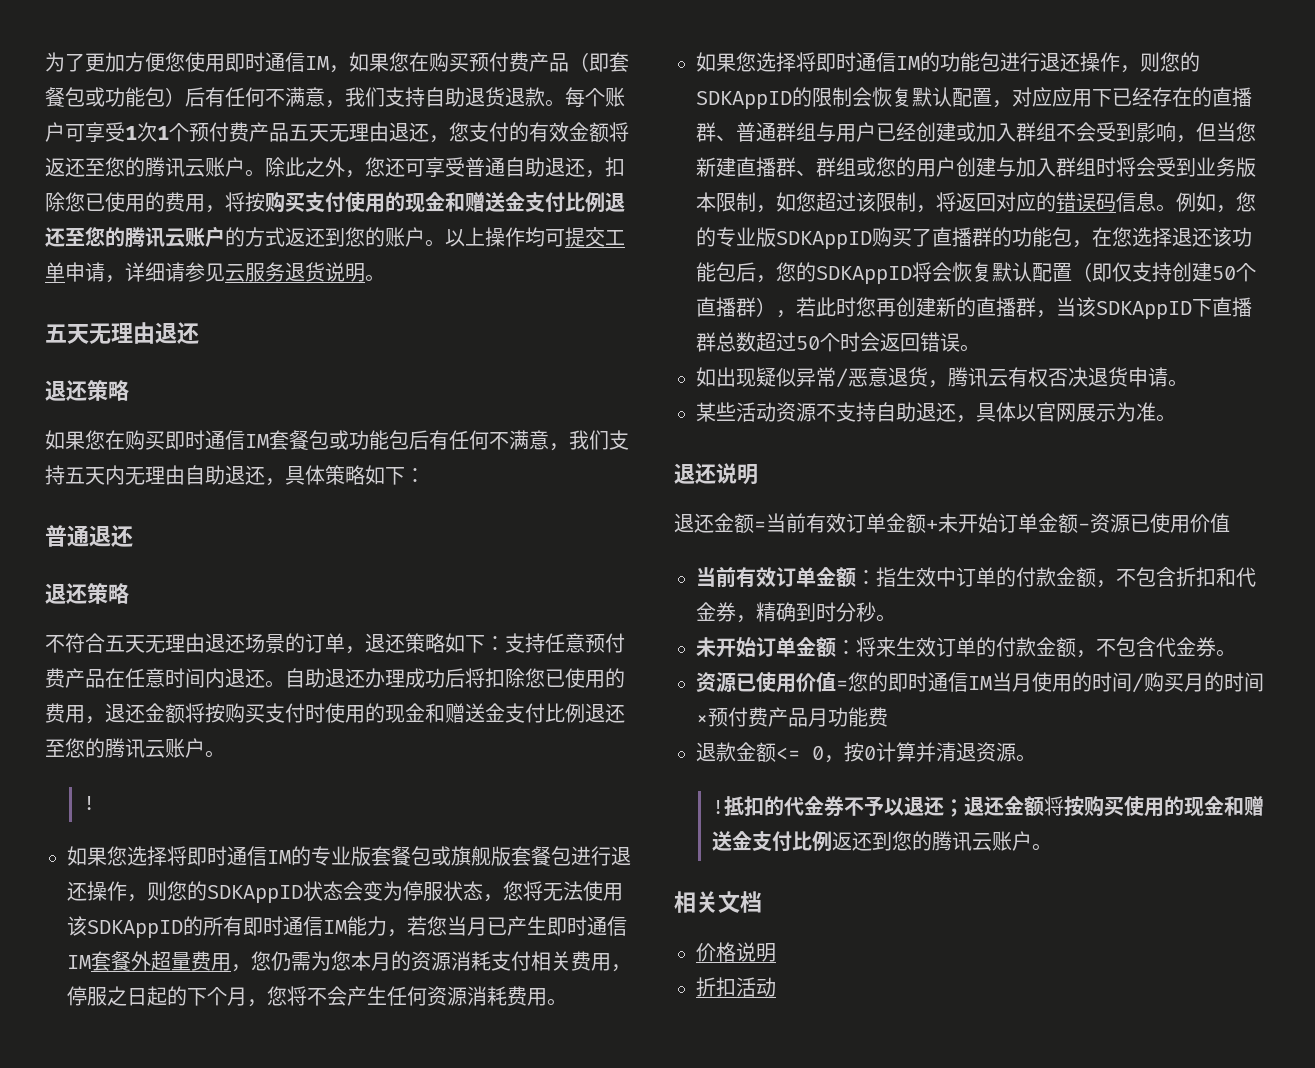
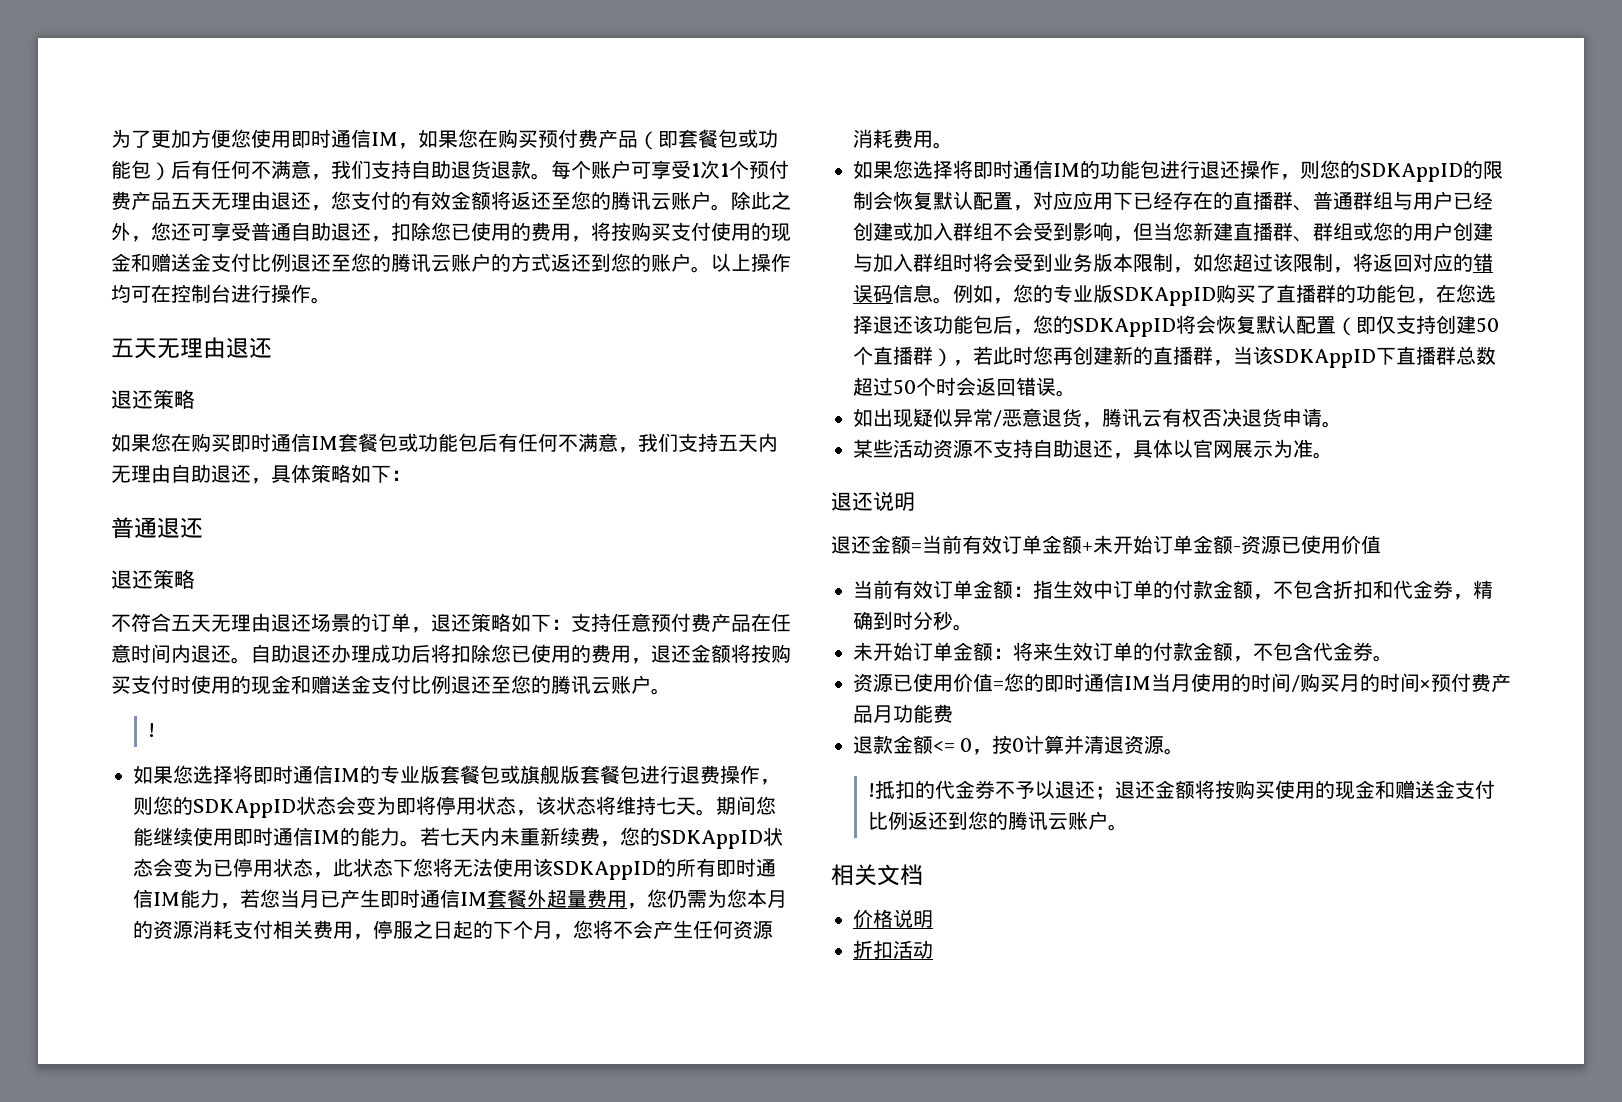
[565,227,625,247] [45,262,365,283] 提交工单申请，详细请参见云服务退货说明 -> [151,284,311,303] 在控制台进行操作
[67,881,87,901] 还 -> [700,765,720,784] 费
[403,881,503,902] 停服状态， -> [396,796,776,816] [133,827,783,849] [133,858,413,878] 即将停用状态，该状态将维持七天。期间您能继续使用即时通信IM的能力。若七天内未重新续费，您的SDKAppID状态会变为已停用状态，此状态下

